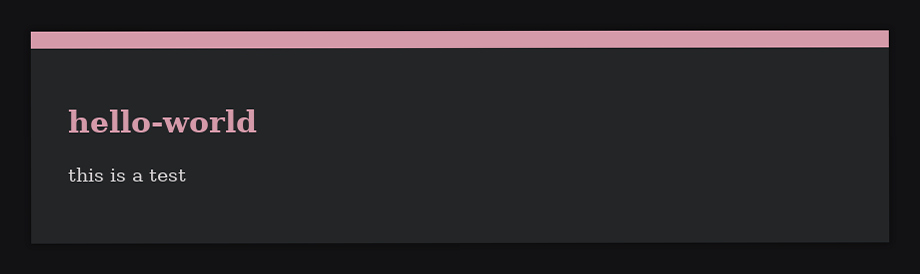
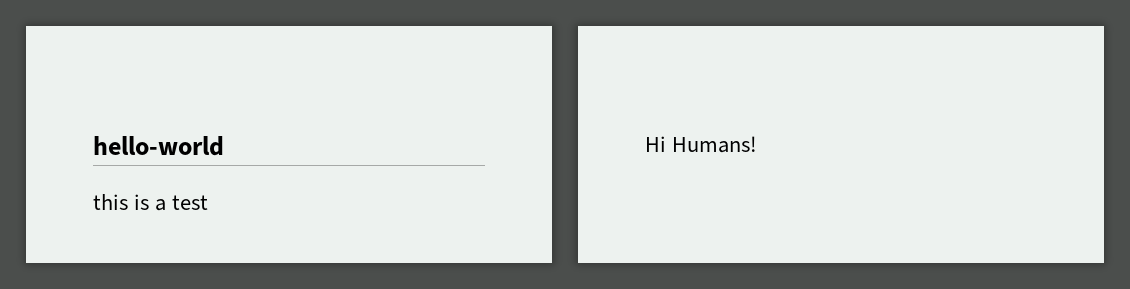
(187, 175) none -> [645,136,758,153] // Hi Humans!

